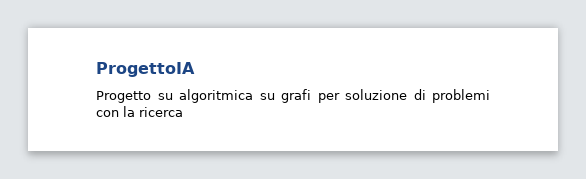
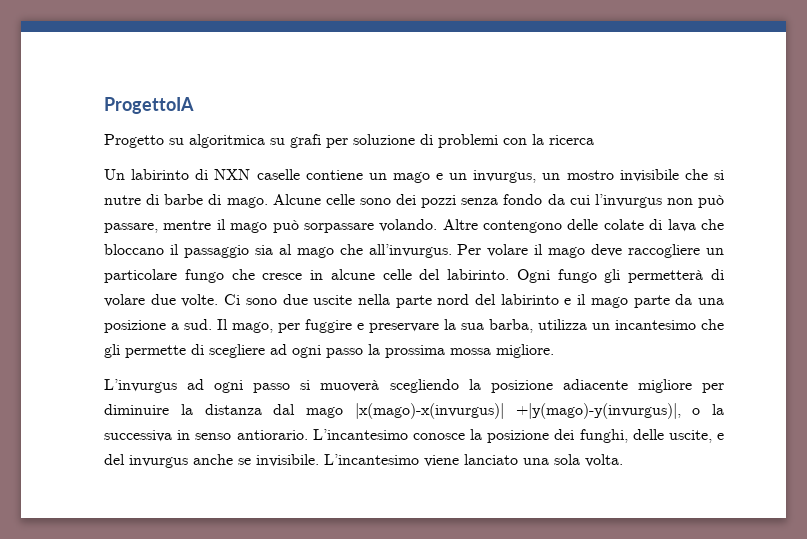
(183, 112) none -> [104,169,724,183] [104,194,724,208] [104,219,724,233] [104,244,725,258] [104,269,724,283] [104,294,724,308] [104,319,724,333] [104,344,554,358] [104,379,724,393] [104,403,724,419] [104,429,724,443] [104,454,623,468] // Un labirinto di NXN caselle contiene un mago e un invurgus, un mostro invisibile che si nutre di barbe di mago. Alcune celle sono dei pozzi senza fondo da cui l’invurgus non può passare, mentre il mago può sorpassare volando. Altre contengono delle colate di lava che bloccano il passaggio sia al mago che all’invurgus. Per volare il mago deve raccogliere un particolare fungo che cresce in alcune celle del labirinto. Ogni fungo gli permetterà di volare due volte. Ci sono due uscite nella parte nord del labirinto e il mago parte da una posizione a sud. Il mago, per fuggire e preservare la sua barba, utilizza un incantesimo che gli permette di scegliere ad ogni passo la prossima mossa migliore. // L’invurgus ad ogni passo si muoverà scegliendo la posizione adiacente migliore per diminuire la distanza dal mago |x(mago)-x(invurgus)| +|y(mago)-y(invurgus)|, o la successiva in senso antiorario. L’incantesimo conosce la posizione dei funghi, delle uscite, e del invurgus anche se invisibile. L’incantesimo viene lanciato una sola volta.

